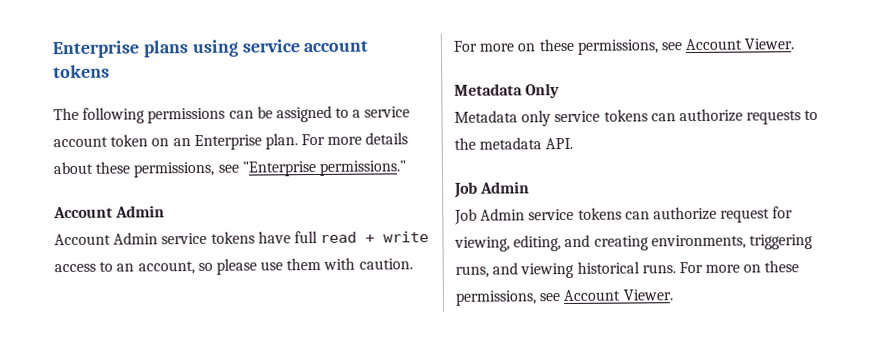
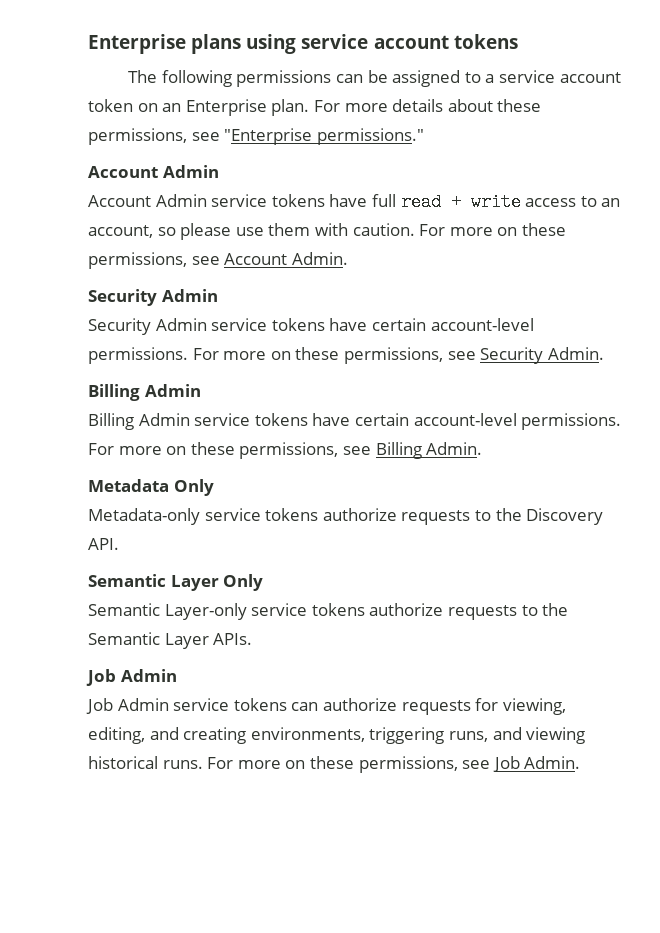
[744,38,795,50] Viewer. -> [291,252,348,265] [88,289,218,306] [88,318,534,335] [88,347,604,364] [88,384,201,401] [88,413,622,430] [88,442,483,459] Admin. // Security Admin // Security Admin service tokens have certain account-level permissions. For more on these permissions, see Security Admin. // Billing Admin // Billing Admin service tokens have certain account-level permissions. For more on these permissions, see Billing Admin.
[454,108,819,127] [454,137,543,150] Metadata only service tokens can authorize requests to the metadata -> [88,508,604,525] Metadata-only service tokens authorize requests to the Discovery
(574, 143) none -> [88,574,264,591] [88,603,569,620] [88,632,253,649] // Semantic Layer Only // Semantic Layer-only service tokens authorize requests to the Semantic Layer APIs.
[720,208,771,223] request -> [401,700,471,715] requests
[563,289,673,302] Account Viewer. -> [492,756,581,772] Job Admin.

